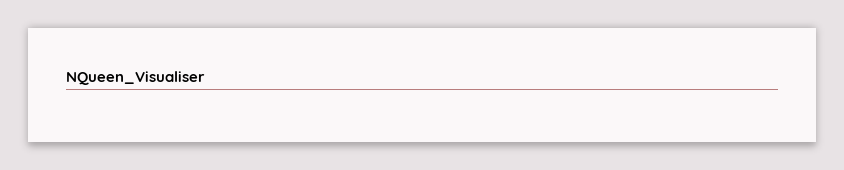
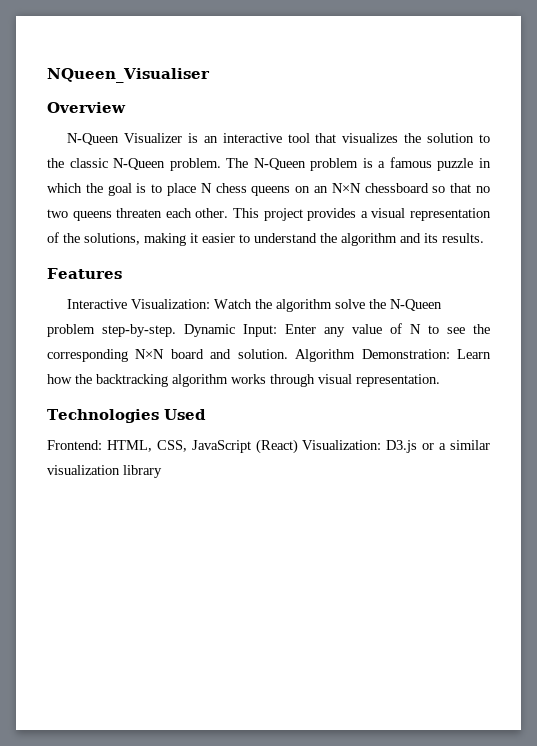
(205, 78) none -> [47,102,126,113] [67,133,490,145] [47,157,492,171] [47,183,491,196] [47,208,492,221] [47,232,484,246] [47,268,122,279] [67,299,443,312] [47,323,490,337] [47,349,491,362] [47,374,440,387] [47,409,206,423] [47,439,491,454] [47,465,162,478] // Overview // N-Queen Visualizer is an interactive tool that visualizes the solution to the classic N-Queen problem. The N-Queen problem is a famous puzzle in which the goal is to place N chess queens on an N×N chessboard so that no two queens threaten each other. This project provides a visual representation of the solutions, making it easier to understand the algorithm and its results. // Features // Interactive Visualization: Watch the algorithm solve the N-Queen problem step-by-step. Dynamic Input: Enter any value of N to see the corresponding N×N board and solution. Algorithm Demonstration: Learn how the backtracking algorithm works through visual representation. // Technologies Used // Frontend: HTML, CSS, JavaScript (React) Visualization: D3.js or a similar visualization library

